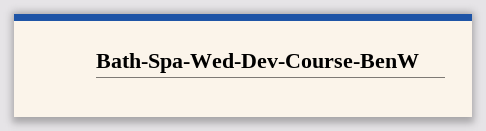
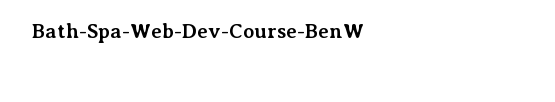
[96,53,419,73] Bath-Spa-Wed-Dev-Course-BenW -> [32,23,364,43] Bath-Spa-Web-Dev-Course-BenW

